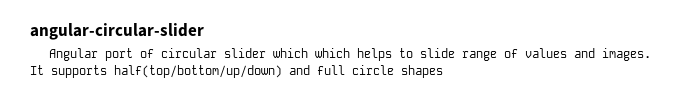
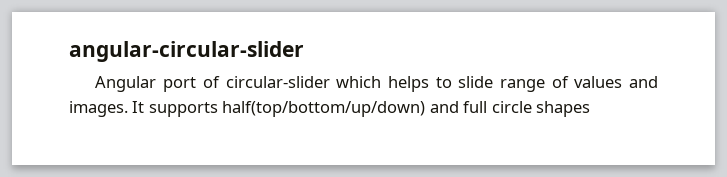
[161,48,309,58] circular slider which -> [225,76,330,88] circular-slider

